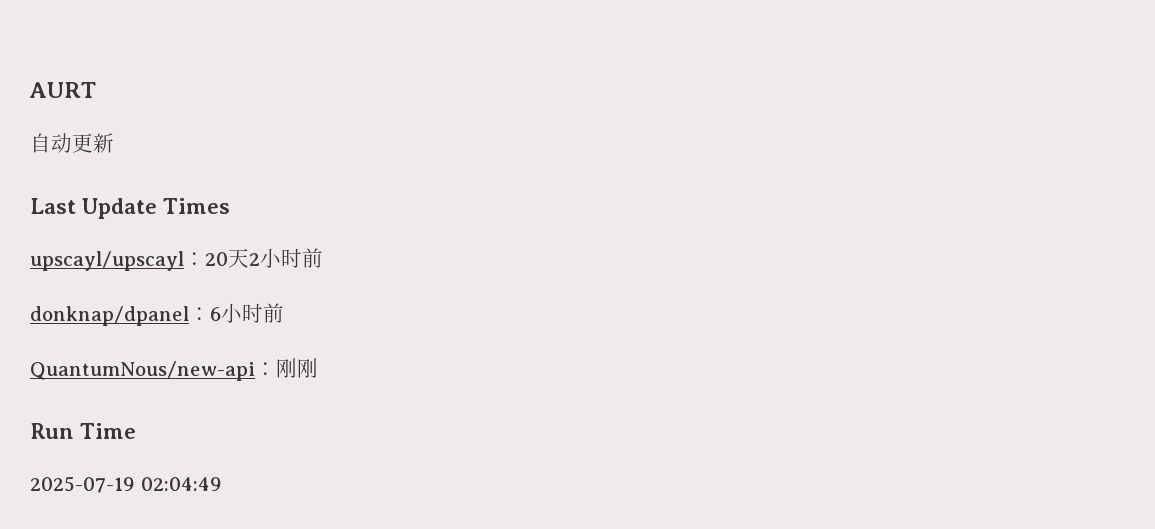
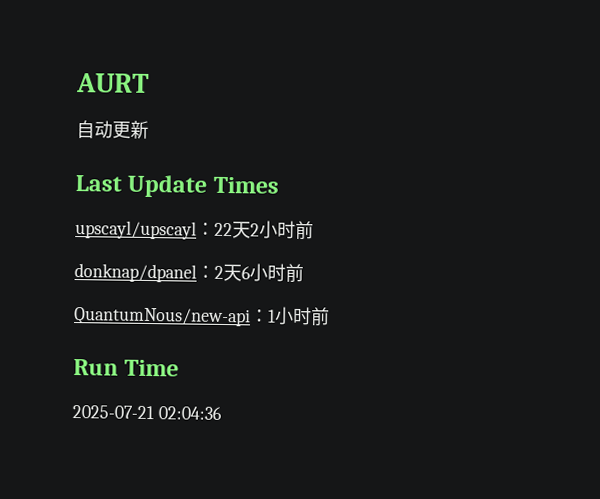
[205,252,228,266] 20 -> [214,222,233,237] 22
(210, 314) none -> [214,263,242,282] 2天
[276,358,318,378] 刚刚 -> [268,306,330,326] 1小时前
[30,476,222,493] 2025-07-19 02:04:49 -> [72,405,222,420] 2025-07-21 02:04:36

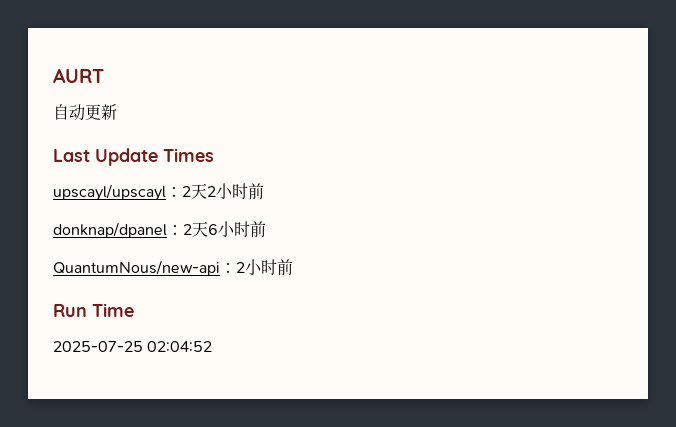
[214,222,233,237] 22 -> [182,186,191,197] 2
[268,309,276,323] 1 -> [236,262,245,273] 2
[72,405,222,420] 2025-07-21 02:04:36 -> [53,341,213,352] 2025-07-25 02:04:52

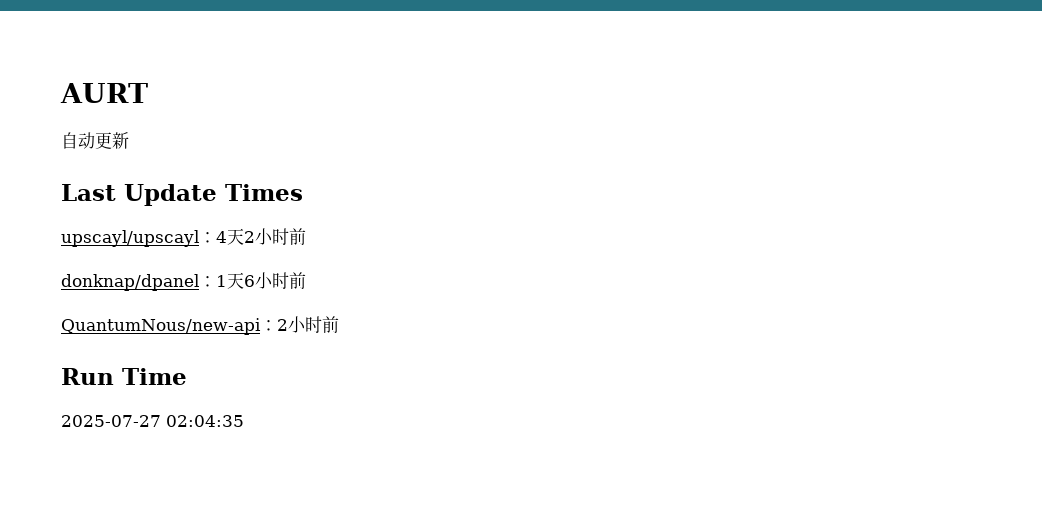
[182,186,191,197] 2 -> [216,231,227,243] 4
[183,224,192,235] 2 -> [216,275,227,287] 1
[53,341,213,352] 2025-07-25 02:04:52 -> [61,415,244,427] 2025-07-27 02:04:35

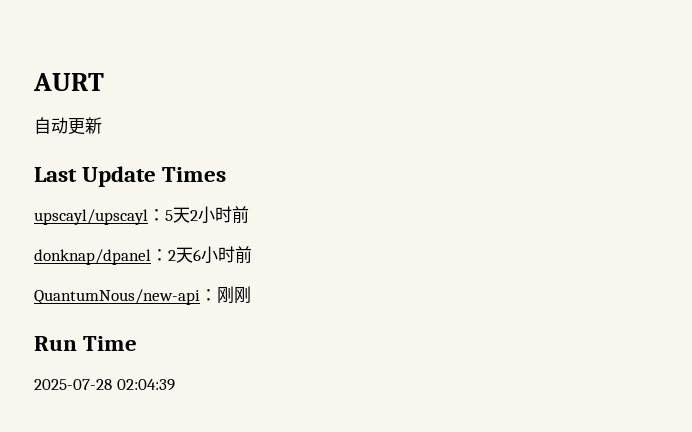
[216,231,227,243] 4 -> [165,210,173,221] 5
[216,275,227,287] 1 -> [168,250,176,261] 2
[277,316,339,333] 2小时前 -> [217,286,251,304] 刚刚
[61,415,244,427] 2025-07-27 02:04:35 -> [34,379,175,391] 2025-07-28 02:04:39

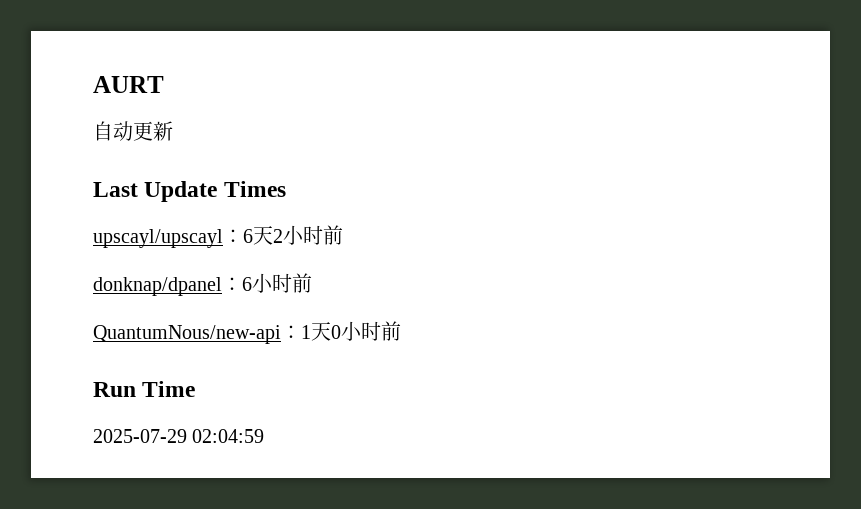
[165,210,173,221] 5 -> [243,229,253,243] 6
[168,247,193,263] 2天 -> (242, 284) none
[217,286,251,304] 刚刚 -> [301,321,401,341] 1天0小时前
[34,379,175,391] 2025-07-28 02:04:39 -> [93,429,265,443] 2025-07-29 02:04:59

